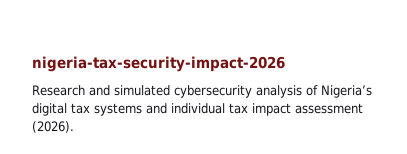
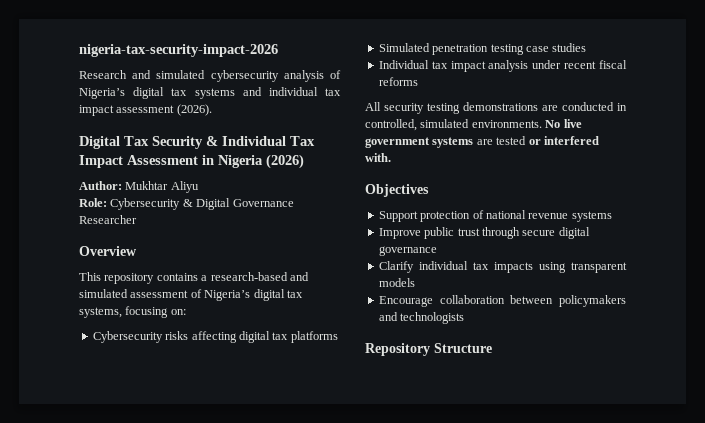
(74, 127) none -> [79,136,315,149] [79,154,304,169] [79,181,199,193] [79,198,294,210] [79,215,137,224] [79,246,137,256] [79,272,309,284] [79,289,303,301] [79,306,186,318] [92,331,338,343] [378,43,587,55] [378,60,627,72] [378,77,418,86] [365,102,627,114] [365,119,582,131] [365,136,599,148] [365,153,391,162] [365,184,429,197] [378,210,612,222] [378,227,590,239] [378,246,437,256] [378,261,627,273] [378,278,415,287] [378,295,626,307] [378,312,465,324] [365,343,492,356] // Digital Tax Security & Individual Tax Impact Assessment in Nigeria (2026) // Author: Mukhtar Aliyu // Role: Cybersecurity & Digital Governance Researcher // Overview // This repository contains a research-based and simulated assessment of Nigeria’s digital tax systems, focusing on: // Cybersecurity risks affecting digital tax platforms // Simulated penetration testing case studies // Individual tax impact analysis under recent fiscal reforms // All security testing demonstrations are conducted in controlled, simulated environments. No live government systems are tested or interfered with. // Objectives // Support protection of national revenue systems // Improve public trust through secure digital governance // Clarify individual tax impacts using transparent models // Encourage collaboration between policymakers and technologists // Repository Structure

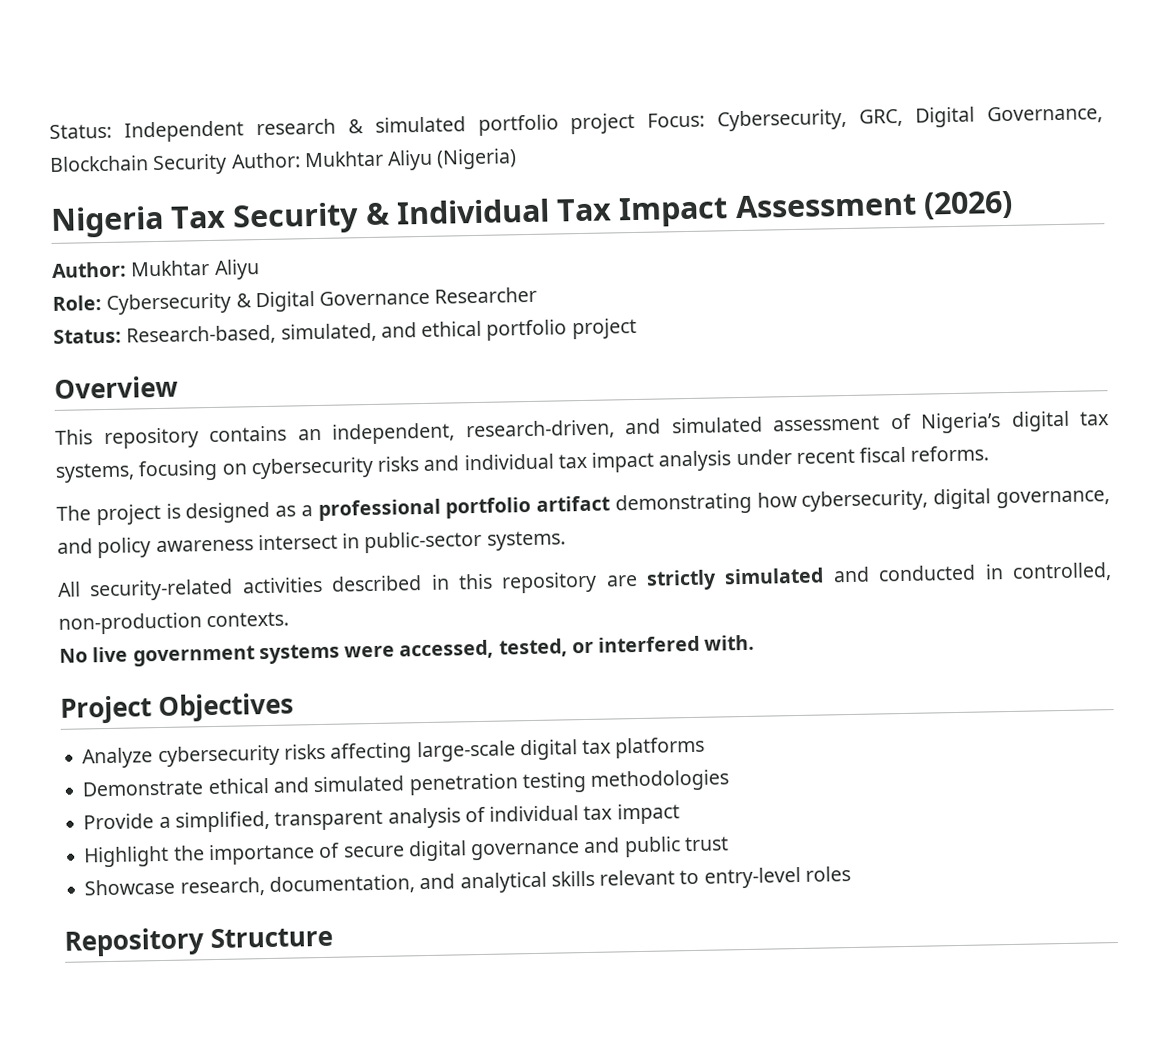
[79,44,278,57] [79,70,341,82] [79,87,341,99] [79,104,212,116] [79,136,120,149] nigeria-tax-security-impact-2026 // Research and simulated cybersecurity analysis of Nigeria’s digital tax systems and individual tax impact assessment (2026). // Digital -> [49,105,1103,143] [49,148,518,176] [50,205,164,238] Status: Independent research & simulated portfolio project Focus: Cybersecurity, GRC, Digital Governance, Blockchain Security Author: Mukhtar Aliyu (Nigeria) // Nigeria
[202,155,263,168] in Nigeria -> (917, 205) none
(137, 219) none -> [53,317,637,346] // Status: Research-based, simulated, and ethical portfolio project
[201,272,288,281] a research-based -> [297,419,615,445] an independent, research-driven,
[170,309,186,315] [92,331,338,343] [378,43,587,55] [378,60,429,69] on: // Cybersecurity risks affecting digital tax platforms // Simulated penetration testing case studies // Individual -> [221,453,554,480] on cybersecurity risks and individual
[378,77,418,86] [365,102,558,114] reforms // All security testing demonstrations are -> [910,445,990,462] [56,488,1111,526] [57,530,566,559] [57,566,870,602] reforms. // The project is designed as a professional portfolio artifact demonstrating how cybersecurity, digital governance, and policy awareness intersect in public-sector systems. // All security-related activities described in this repository are strictly simulated and
[420,119,542,128] simulated environments. -> [58,611,290,635] non-production contexts. //
[476,136,527,145] are tested -> [344,638,568,660] were accessed, tested,
(391, 157) none -> [60,695,152,724] Project
[378,210,612,222] [378,227,590,239] [378,246,437,256] [378,261,627,273] [378,278,415,287] [378,295,626,307] [378,312,465,324] Support protection of national revenue systems // Improve public trust through secure digital governance // Clarify individual tax impacts using transparent models // Encourage collaboration between policymakers and technologists -> [82,736,706,769] [82,769,730,797] [83,803,680,833] [83,836,729,868] [84,866,851,897] Analyze cybersecurity risks affecting large-scale digital tax platforms // Demonstrate ethical and simulated penetration testing methodologies // Provide a simplified, transparent analysis of individual tax impact // Highlight the importance of secure digital governance and public trust // Showcase research, documentation, and analytical skills relevant to entry-level roles

